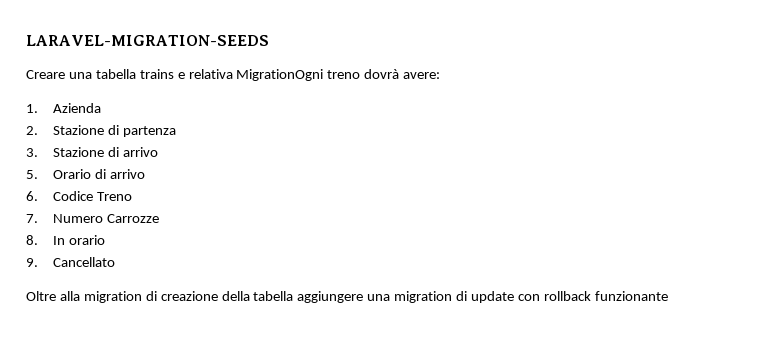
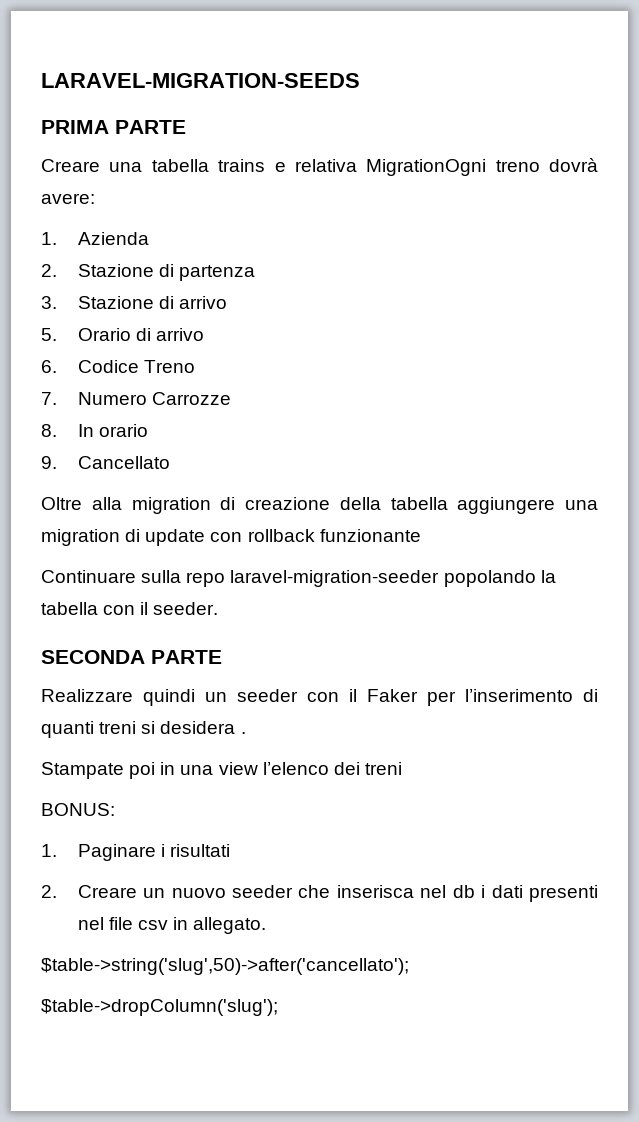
(269, 40) none -> [41,120,186,134] // PRIMA PARTE
(668, 296) none -> [41,570,556,587] [41,602,219,615] [41,650,222,664] [41,689,598,706] [41,721,246,738] [41,762,402,779] [41,803,115,816] [41,844,230,861] [41,885,598,902] [77,917,267,934] [41,958,409,975] [41,999,278,1016] // Continuare sulla repo laravel-migration-seeder popolando la tabella con il seeder. // SECONDA PARTE // Realizzare quindi un seeder con il Faker per l’inserimento di quanti treni si desidera . // Stampate poi in una view l’elenco dei treni // BONUS: // 1. Paginare i risultati // 2. Creare un nuovo seeder che inserisca nel db i dati presenti nel file csv in allegato. // $table->string('slug',50)->after('cancellato'); // $table->dropColumn('slug');

